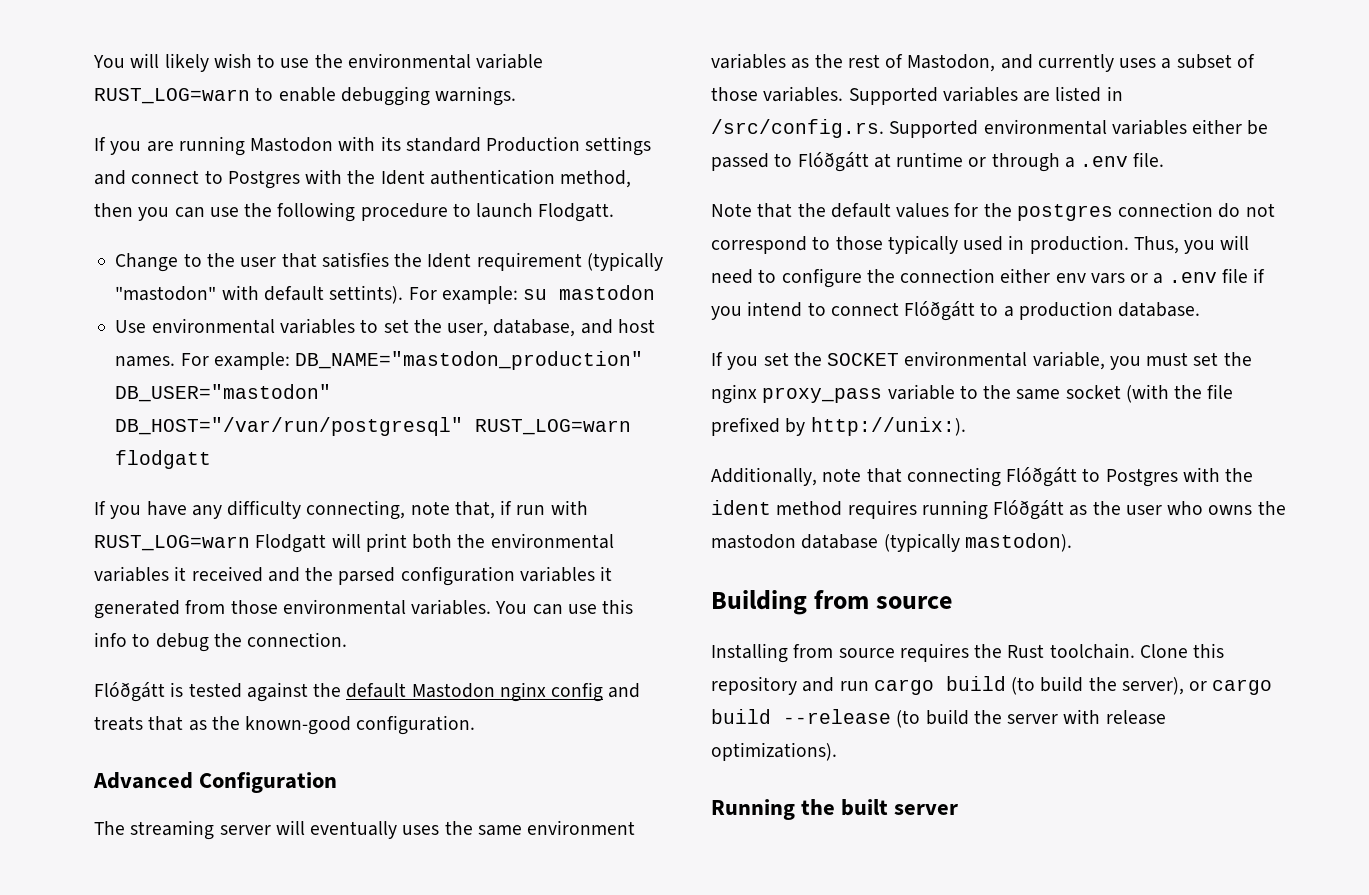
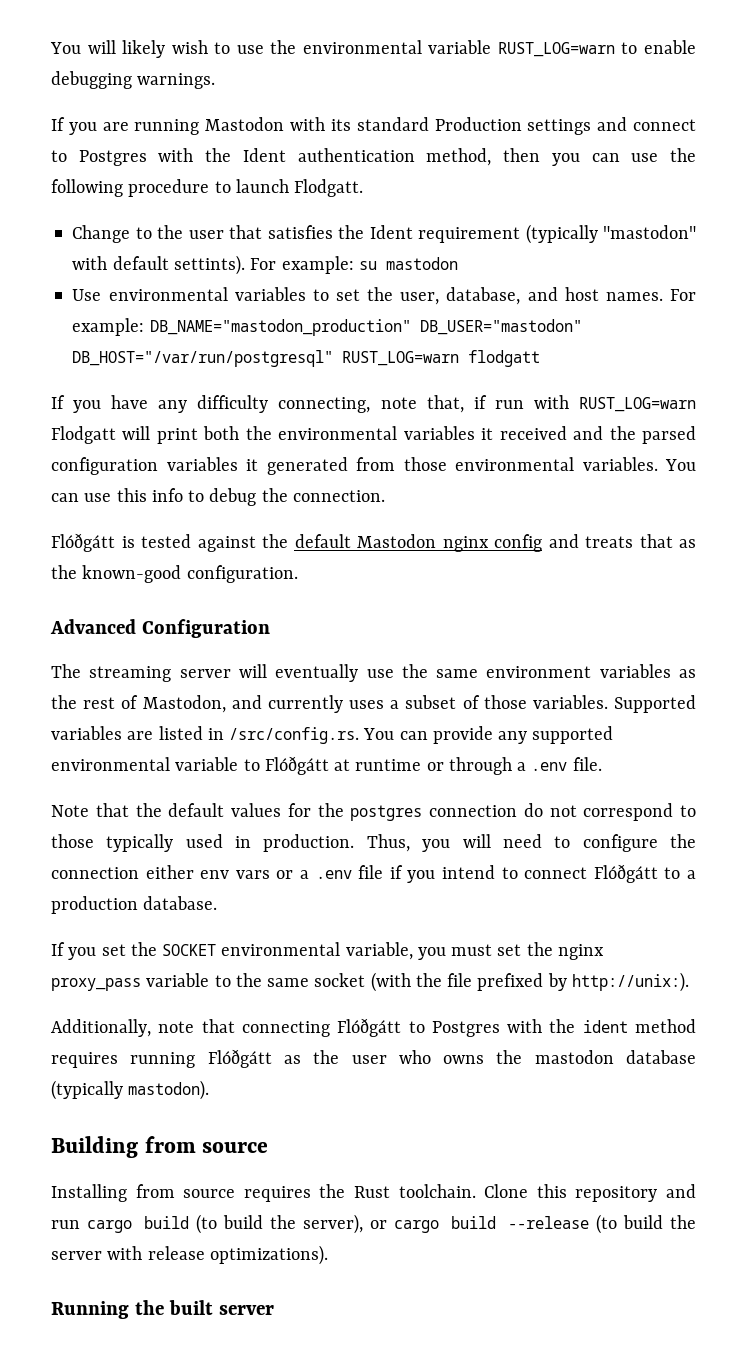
[402,825,440,835] uses -> [366,669,394,678] use
[889,119,1269,138] [711,153,769,171] Supported environmental variables either be passed -> [363,726,614,744] [51,757,239,771] You can provide any supported environmental variable

